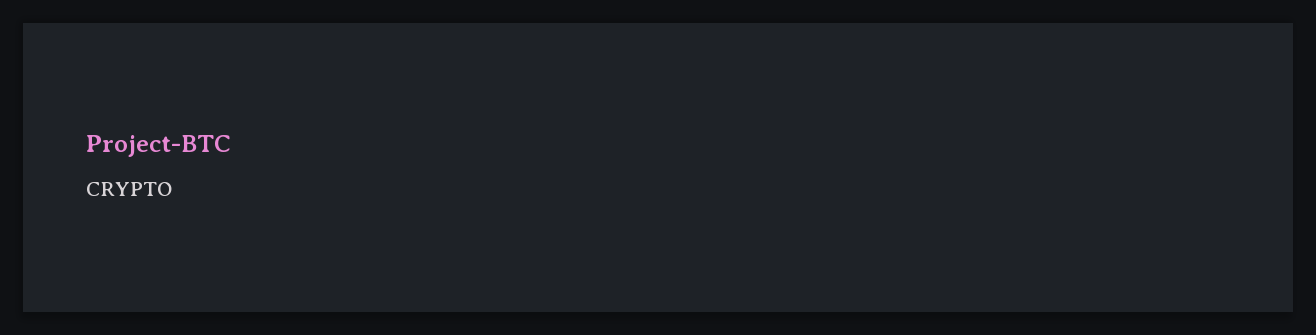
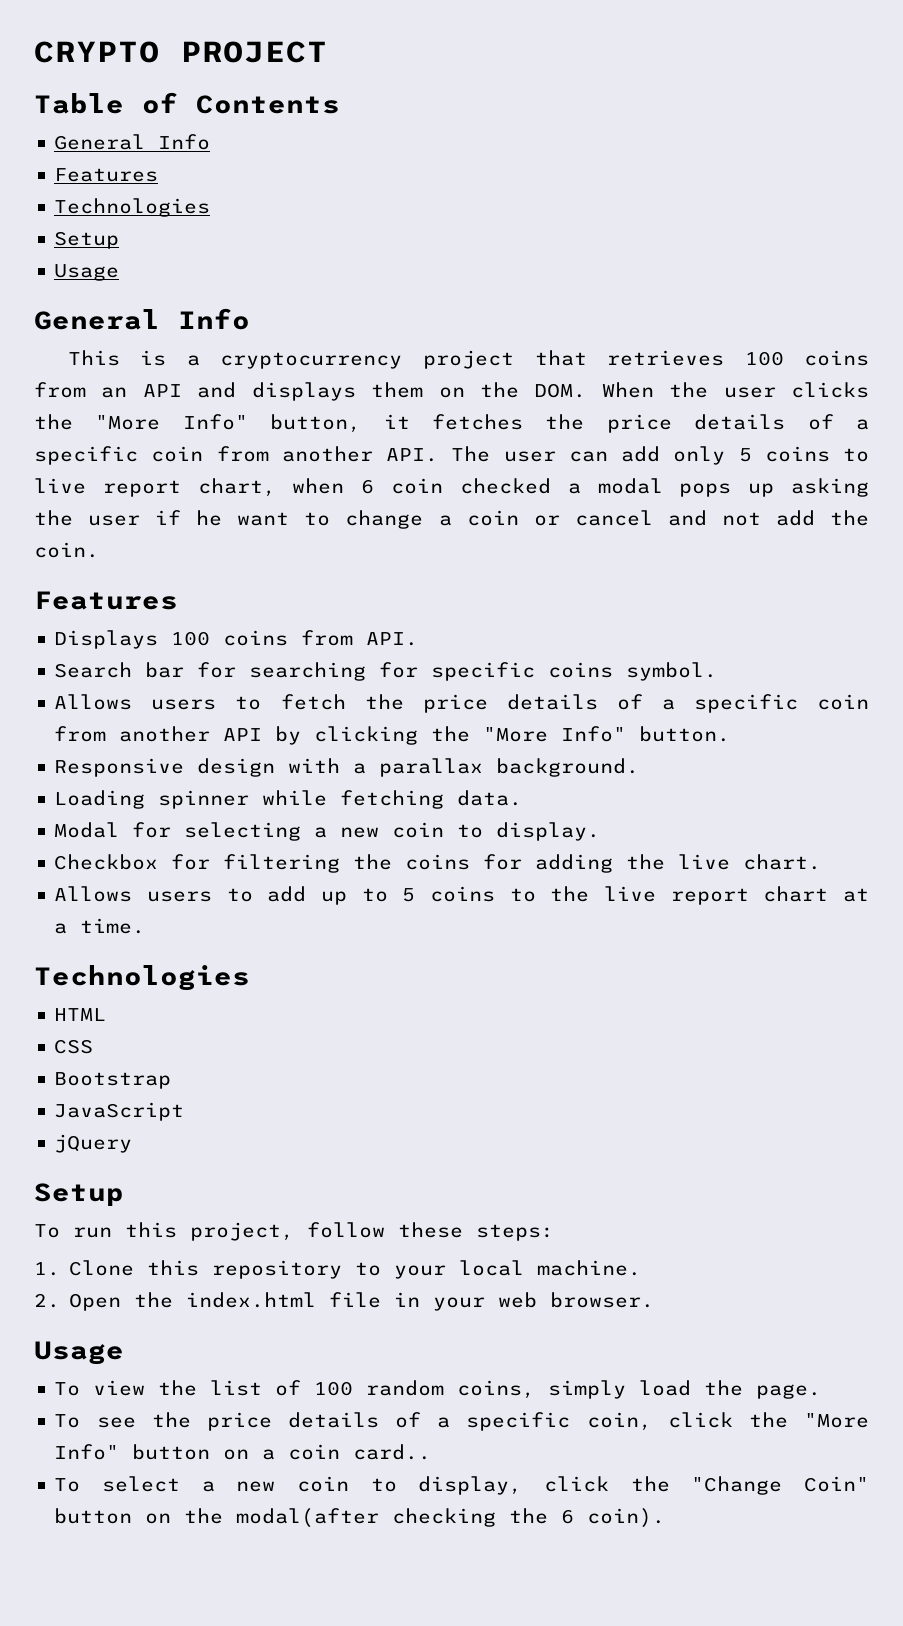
[86,135,231,157] [86,182,173,196] Project-BTC // CRYPTO -> [34,41,328,63] [34,92,340,114] [54,134,211,150] [54,168,159,182] [54,198,211,217] [54,231,120,249] [54,264,120,281] [34,308,250,330] [67,350,870,369] [34,382,869,401] [34,414,869,433] [34,446,869,465] [34,478,870,497] [34,510,869,529] [34,542,99,558] [34,591,178,610] [54,630,419,649] [54,662,718,681] [54,694,870,713] [54,726,731,745] [54,758,640,777] [54,790,523,809] [54,822,601,841] [54,854,822,873] [54,886,869,905] [54,918,146,934] [34,965,250,991] [54,1008,107,1021] [54,1039,94,1054] [54,1072,172,1089] [54,1102,185,1121] [54,1134,133,1153] [34,1183,124,1206] [34,1222,554,1241] [34,1260,642,1279] [34,1292,655,1311] [34,1341,124,1365] [54,1380,822,1399] [54,1412,869,1431] [54,1444,432,1460] [54,1476,869,1495] [54,1508,666,1528] CRYPTO PROJECT // Table of Contents // General Info // Features // Technologies // Setup // Usage // General Info // This is a cryptocurrency project that retrieves 100 coins from an API and displays them on the DOM. When the user clicks the "More Info" button, it fetches the price details of a specific coin from another API. The user can add only 5 coins to live report chart, when 6 coin checked a modal pops up asking the user if he want to change a coin or cancel and not add the coin. // Features // Displays 100 coins from API. // Search bar for searching for specific coins symbol. // Allows users to fetch the price details of a specific coin from another API by clicking the "More Info" button. // Responsive design with a parallax background. // Loading spinner while fetching data. // Modal for selecting a new coin to display. // Checkbox for filtering the coins for adding the live chart. // Allows users to add up to 5 coins to the live report chart at a time. // Technologies // HTML // CSS // Bootstrap // JavaScript // jQuery // Setup // To run this project, follow these steps: // 1. Clone this repository to your local machine. // 2. Open the index.html file in your web browser. // Usage // To view the list of 100 random coins, simply load the page. // To see the price details of a specific coin, click the "More Info" button on a coin card.. // To select a new coin to display, click the "Change Coin" button on the modal(after checking the 6 coin).

